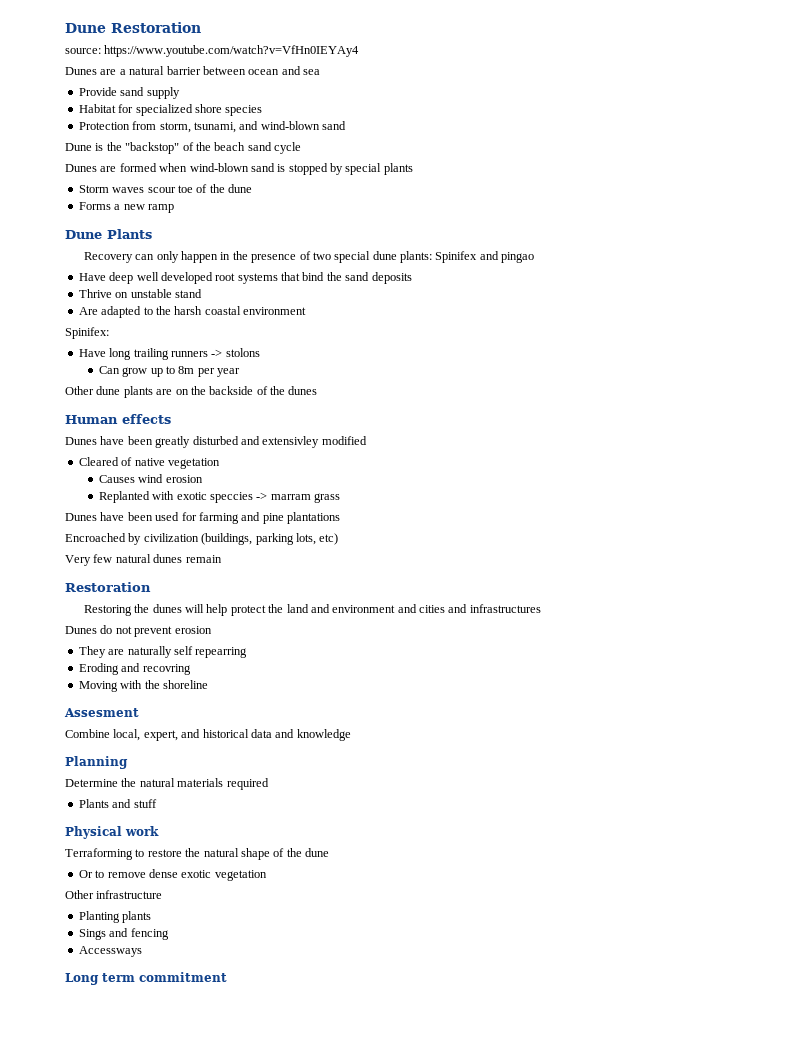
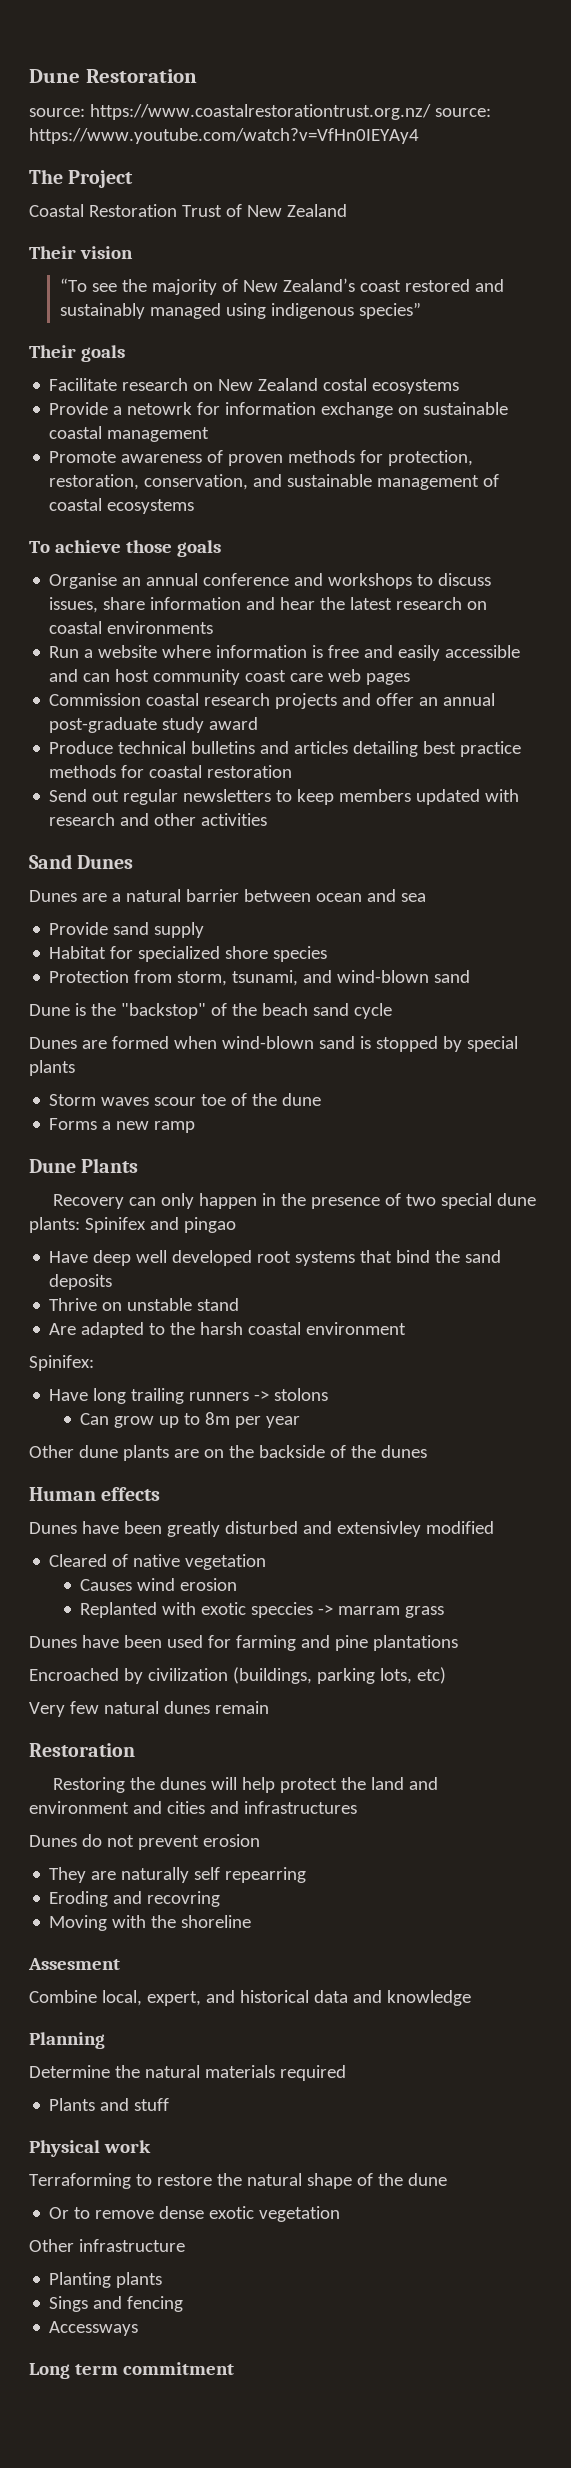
(101, 51) none -> [89,104,491,120] https://www.coastalrestorationtrust.org.nz/ source:
(360, 51) none -> [29,169,134,188] [29,204,347,217] [29,246,133,259] [59,278,504,295] [59,302,421,319] [29,345,125,362] [49,378,460,394] [49,402,509,418] [49,426,210,442] [49,450,474,466] [49,474,500,490] [49,498,195,514] [29,540,221,557] [49,573,492,589] [49,597,488,613] [49,621,214,634] [49,645,521,661] [49,669,411,685] [49,693,496,709] [49,717,259,733] [49,741,522,757] [49,765,293,778] [49,789,520,805] [49,813,268,826] [29,854,134,869] // The Project // Coastal Restoration Trust of New Zealand // Their vision // “To see the majority of New Zealand’s coast restored and sustainably managed using indigenous species” // Their goals // Facilitate research on New Zealand costal ecosystems // Provide a netowrk for information exchange on sustainable coastal management // Promote awareness of proven methods for protection, restoration, conservation, and sustainable management of coastal ecosystems // To achieve those goals // Organise an annual conference and workshops to discuss issues, share information and hear the latest research on coastal environments // Run a website where information is free and easily accessible and can host community coast care web pages // Commission coastal research projects and offer an annual post-graduate study award // Produce technical bulletins and articles detailing best practice methods for coastal restoration // Send out regular newsletters to keep members updated with research and other activities // Sand Dunes

